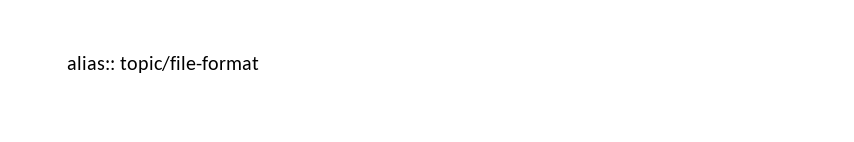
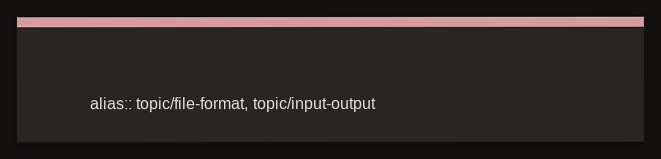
[120,56,260,73] topic/file-format -> [136,96,377,113] topic/file-format, topic/input-output

